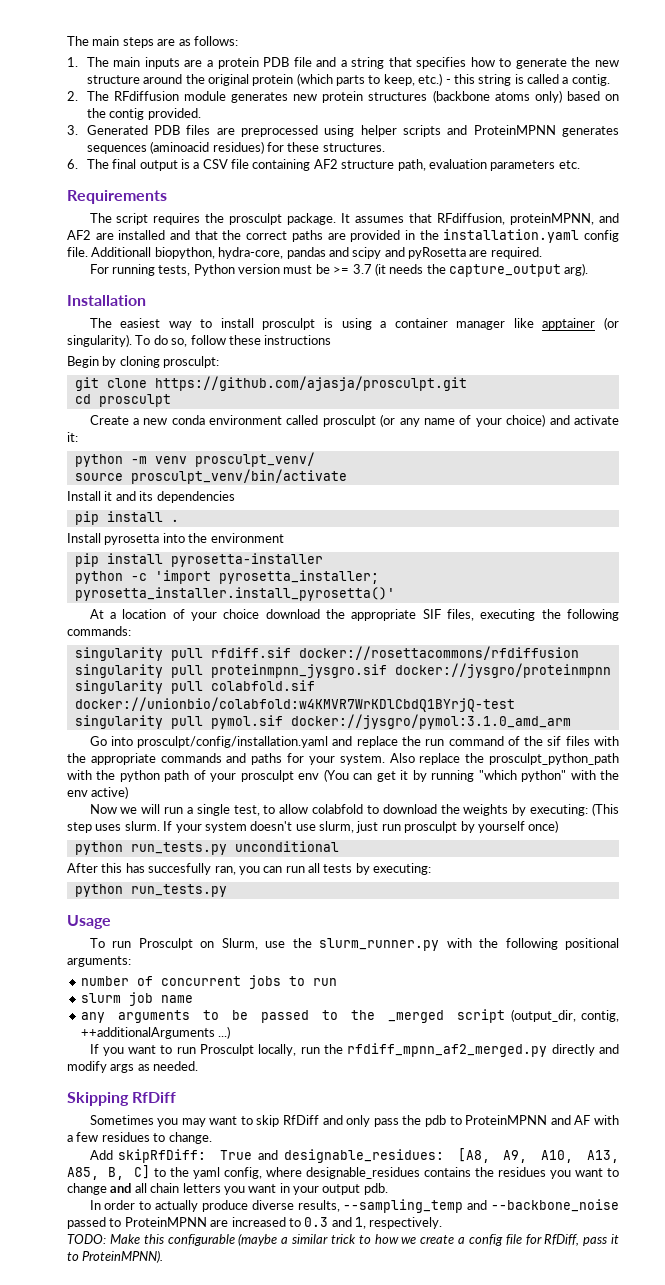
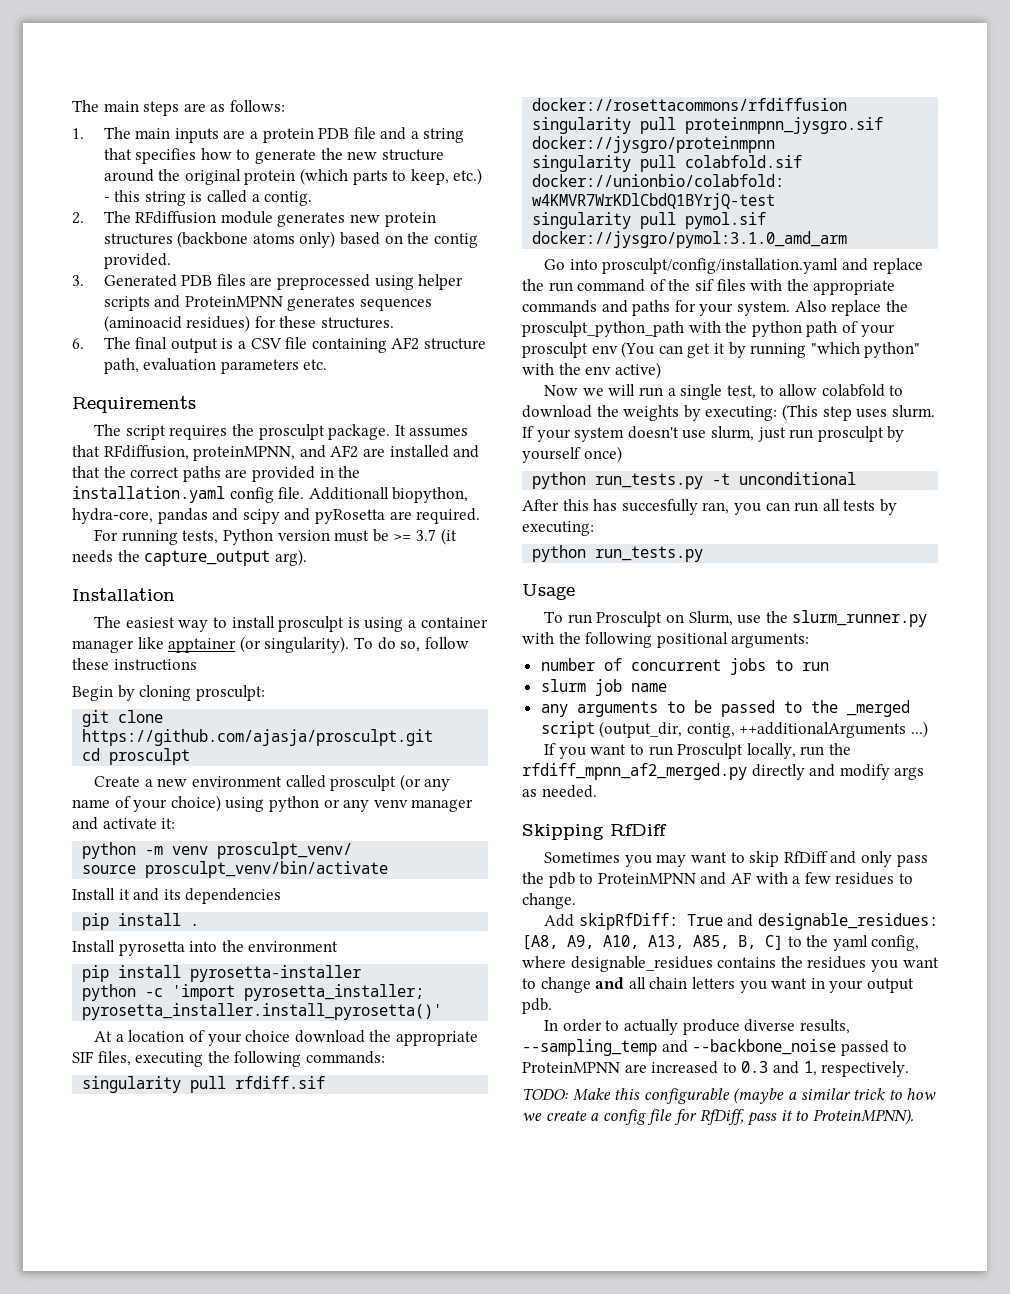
[171,415,205,425] conda -> (188, 782) none
(546, 420) none -> [225,796,474,812] using python or any venv manager
(227, 848) none -> [712,473,731,485] -t

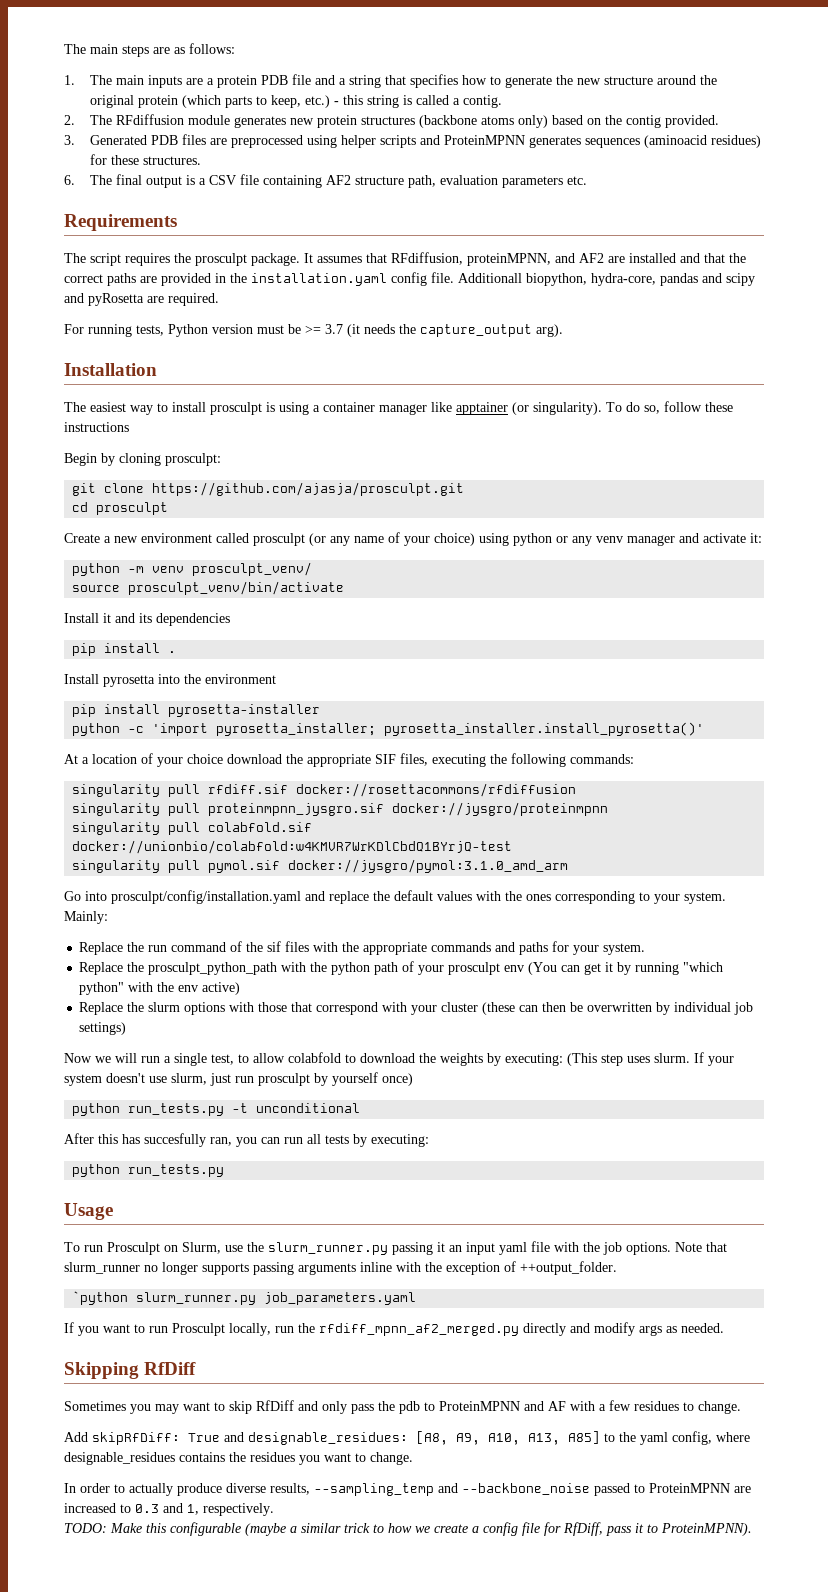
(544, 285) none -> [394,890,726,904] [64,911,108,924] [79,942,145,955] default values with the ones corresponding to your system. Mainly: // Replace the
[794,300,882,316] Also replace -> [79,962,124,975] // Replace
(661, 370) none -> [79,1002,754,1015] [79,1022,127,1035] // Replace the slurm options with those that correspond with your cluster (these can then be overwritten by individual job settings)
[522,632,810,648] [540,658,829,675] [540,679,667,696] [540,700,910,717] [540,721,929,738] with the following positional arguments: // number of concurrent jobs to run // slurm job name // any arguments to be passed to the _merged script (output_dir, contig, ++additionalArguments ...) -> [392,1241,727,1255] [64,1261,617,1275] [72,1291,417,1305] passing it an input yaml file with the job options. Note that slurm_runner no longer supports passing arguments inline with the exception of ++output_folder. // `python slurm_runner.py job_parameters.yaml
[693,935,783,950] A85, B, C] -> [568,1431,600,1444] A85]
[540,977,914,993] [522,998,552,1014] change and all chain letters you want in your output pdb. -> [370,1452,413,1465] change.

